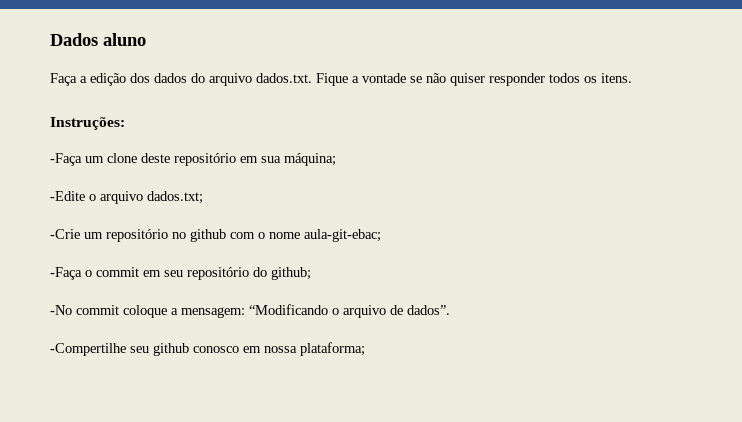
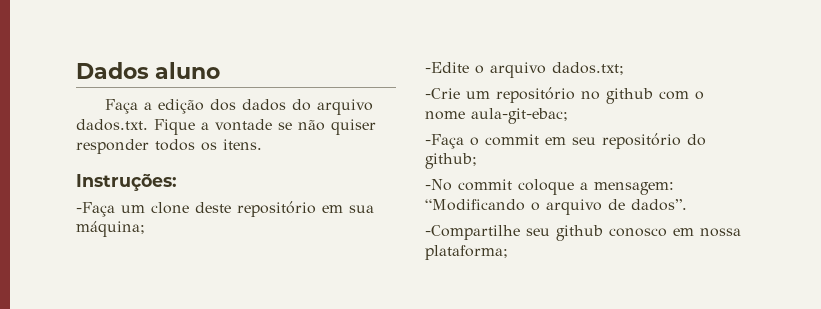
[50,343,126,356] -Compertilhe -> [425,225,520,240] -Compartilhe

